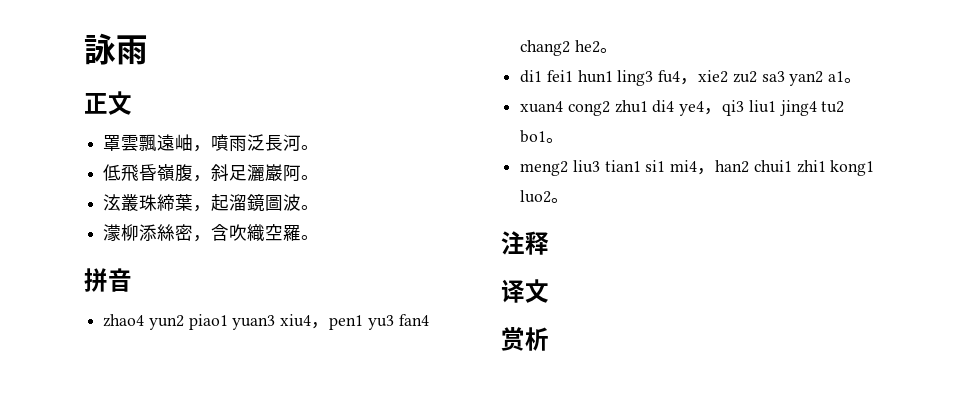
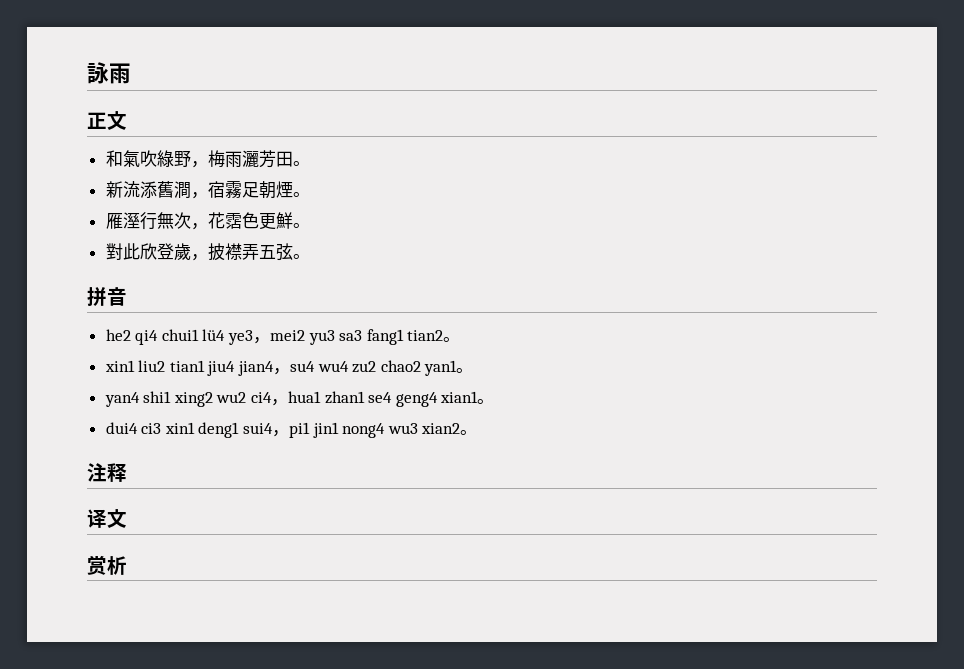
[103,134,320,152] [103,164,320,182] [103,194,320,212] [103,224,320,242] [84,268,132,292] [103,314,429,330] [520,40,618,56] [520,70,863,86] [520,100,845,116] [520,130,565,143] [520,160,875,176] [520,190,552,203] 罩雲飄遠岫，噴雨泛長河。 // 低飛昏嶺腹，斜足灑巖阿。 // 泫叢珠締葉，起溜鏡圖波。 // 濛柳添絲密，含吹織空羅。 // 拼音 // zhao4 yun2 piao1 yuan3 xiu4，pen1 yu3 fan4 chang2 he2。 // di1 fei1 hun1 ling3 fu4，xie2 zu2 sa3 yan2 a1。 // xuan4 cong2 zhu1 di4 ye4，qi3 liu1 jing4 tu2 bo1。 // meng2 liu3 tian1 si1 mi4，han2 chui1 zhi1 kong1 luo2 -> [105,150,310,168] [105,181,310,199] [105,212,310,230] [105,243,310,261] [87,287,127,306] [105,329,461,345] [104,360,474,376] [104,391,495,407] [105,422,461,438] 和氣吹綠野，梅雨灑芳田。 // 新流添舊澗，宿霧足朝煙。 // 雁溼行無次，花霑色更鮮。 // 對此欣登歲，披襟弄五弦。 // 拼音 // he2 qi4 chui1 lü4 ye3，mei2 yu3 sa3 fang1 tian2。 // xin1 liu2 tian1 jiu4 jian4，su4 wu4 zu2 chao2 yan1。 // yan4 shi1 xing2 wu2 ci4，hua1 zhan1 se4 geng4 xian1。 // dui4 ci3 xin1 deng1 sui4，pi1 jin1 nong4 wu3 xian2

